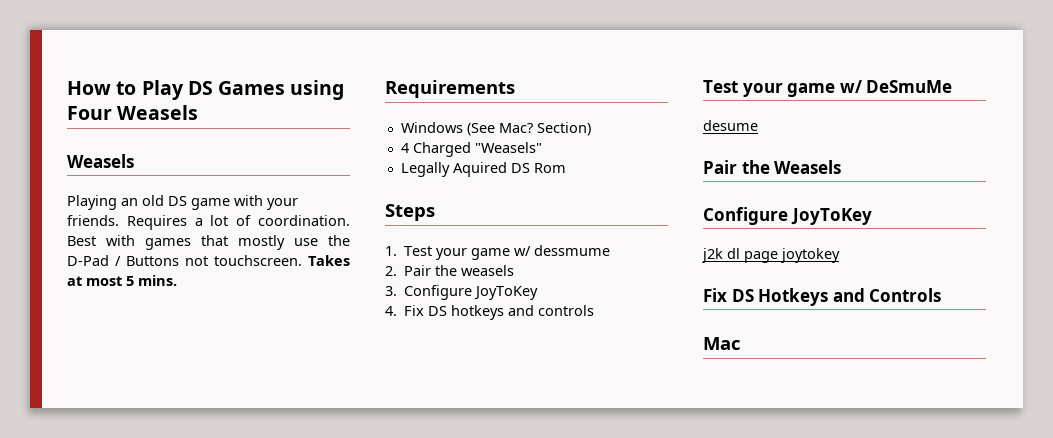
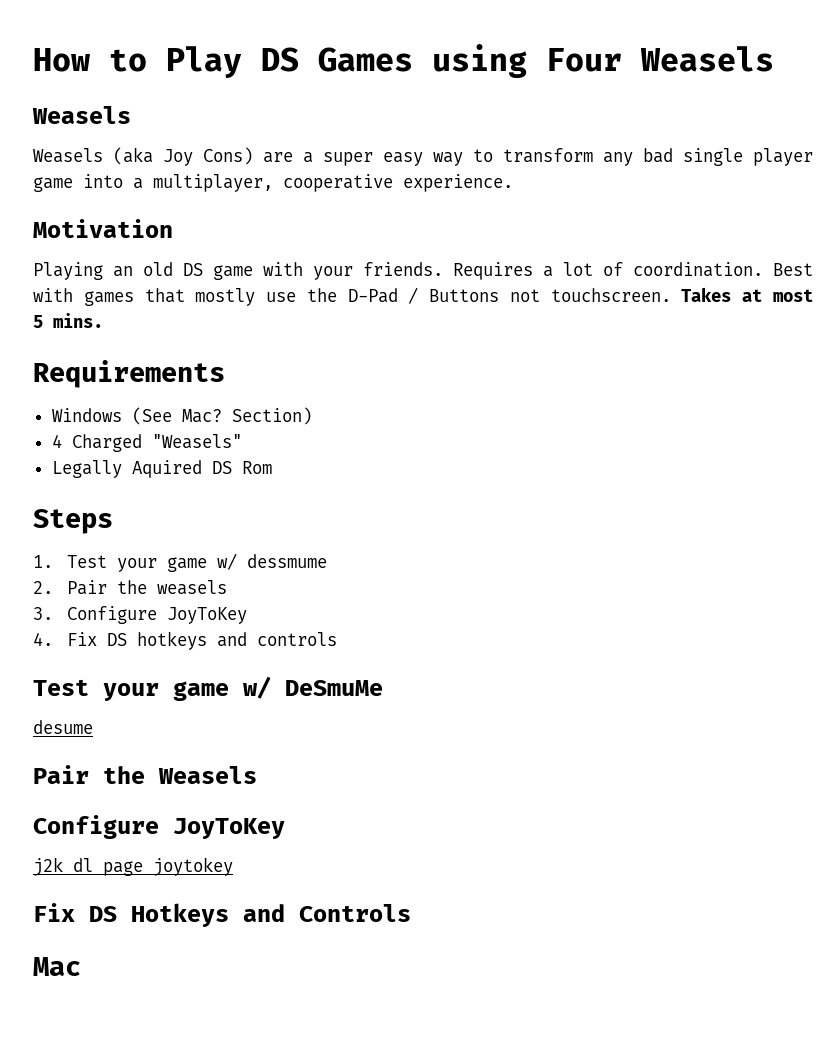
(134, 161) none -> [33,147,813,166] [33,174,513,192] [33,219,173,238] // Weasels (aka Joy Cons) are a super easy way to transform any bad single player game into a multiplayer, cooperative experience. // Motivation

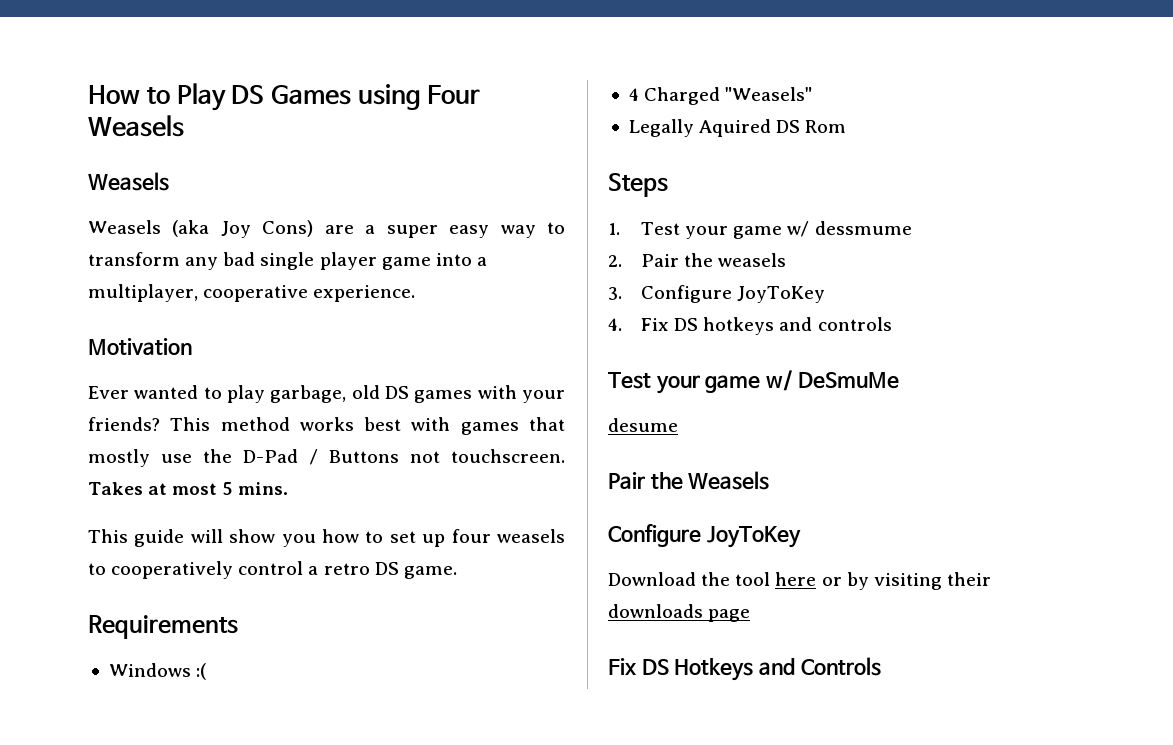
[33,262,133,280] Playing an -> [88,385,347,403] Ever wanted to play garbage,
[213,265,253,280] game -> [414,390,473,403] games
[363,262,813,280] friends. Requires a lot of coordination. Best -> [88,417,402,431] friends? This method works best
(103, 320) none -> [88,529,565,547] [88,561,457,579] // This guide will show you how to set up four weasels to cooperatively control a retro DS game.
[131,407,312,425] (See Mac? Section) -> [196,663,207,680] :(
[33,857,93,876] j2k dl -> [608,572,991,590] [608,604,703,618] Download the tool here or by visiting their downloads
[153,857,233,876] joytokey -> (751, 615) none
[33,957,81,976] // Mac -> (881, 666) none

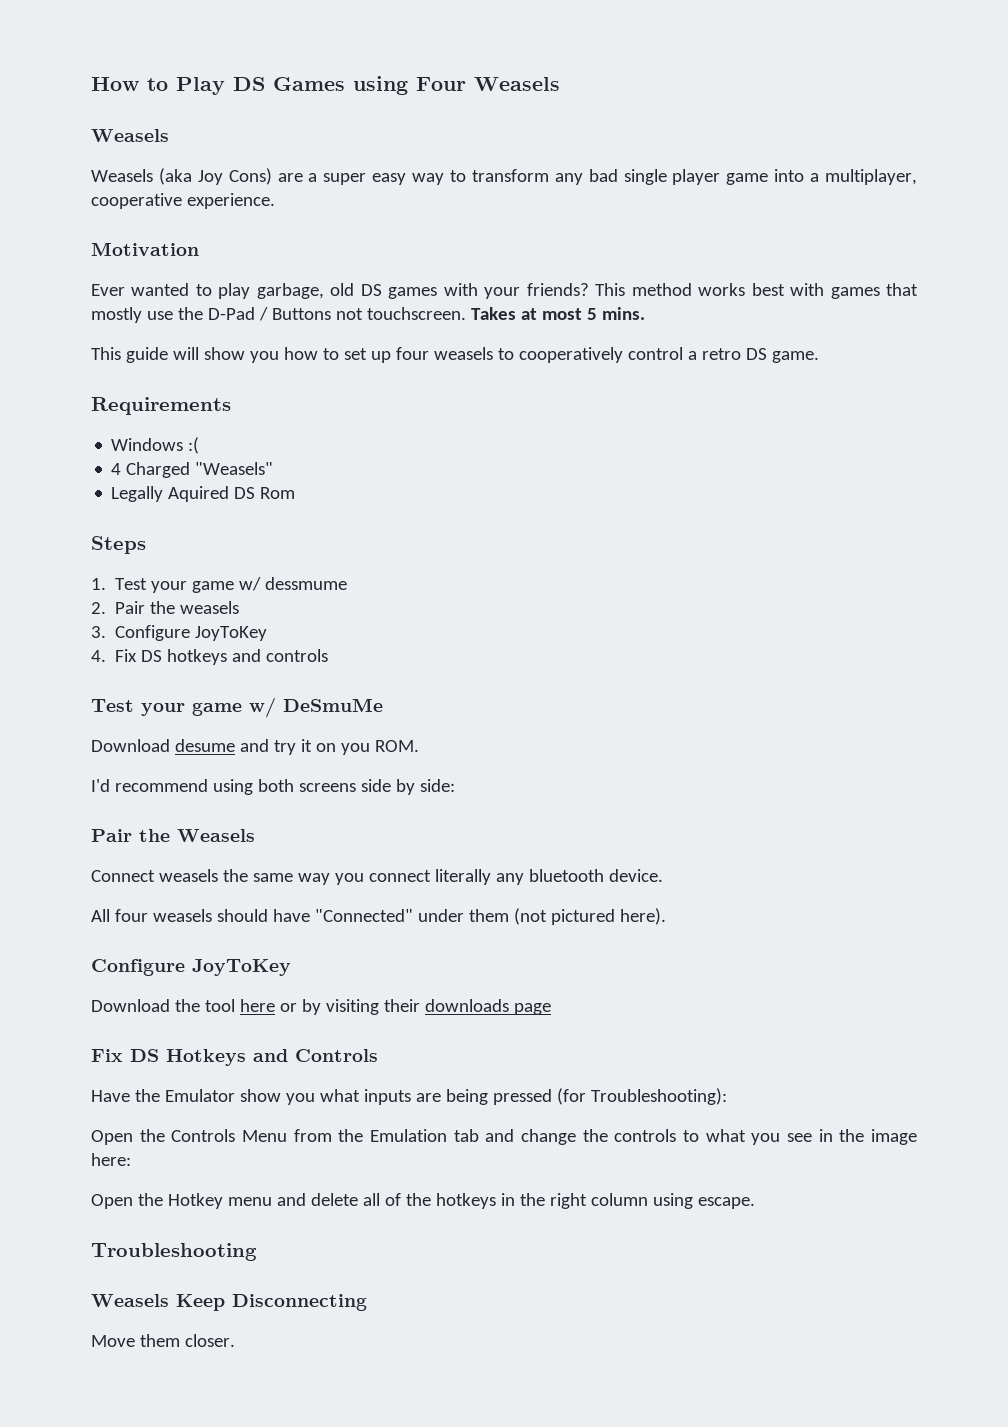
(899, 380) none -> [91,739,170,752] Download
[608,471,770,490] // Pair the Weasels -> [239,739,419,755] [91,779,455,795] [91,829,255,842] [91,869,663,885] [91,908,666,925] and try it on you ROM. // I'd recommend using both screens side by side: // Pair the Weasels // Connect weasels the same way you connect literally any bluetooth device. // All four weasels should have "Connected" under them (not pictured here).
(881, 666) none -> [91,1088,727,1105] [91,1129,917,1145] [91,1153,131,1166] [91,1193,755,1209] [91,1243,257,1261] [91,1294,367,1311] [91,1334,235,1347] // Have the Emulator show you what inputs are being pressed (for Troubleshooting): // Open the Controls Menu from the Emulation tab and change the controls to what you see in the image here: // Open the Hotkey menu and delete all of the hotkeys in the right column using escape. // Troubleshooting // Weasels Keep Disconnecting // Move them closer.

